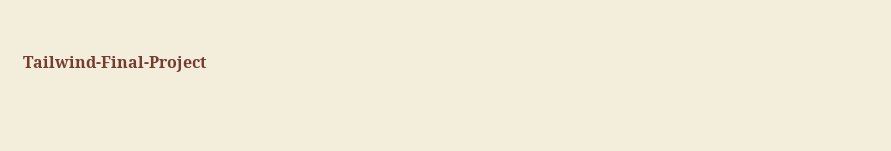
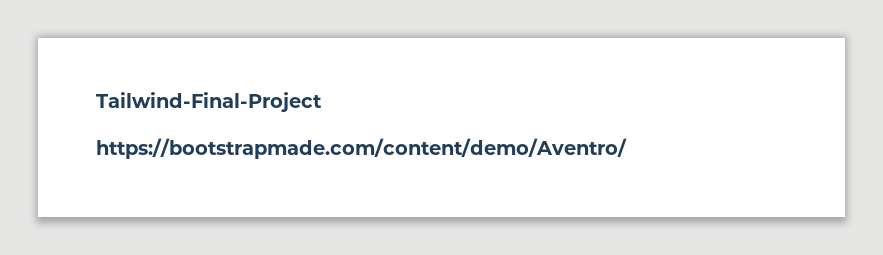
(207, 64) none -> [96,138,627,159] // https://bootstrapmade.com/content/demo/Aventro/

